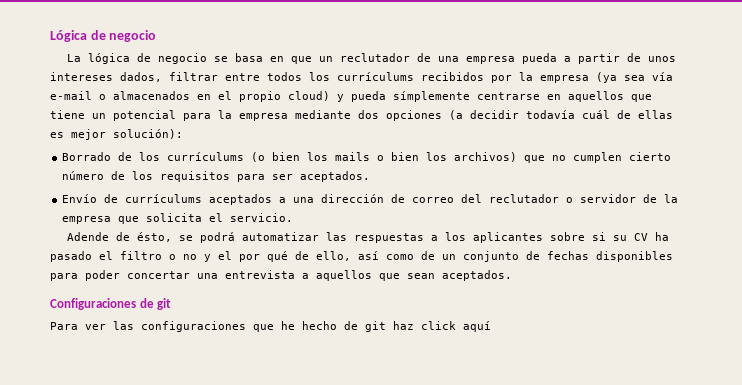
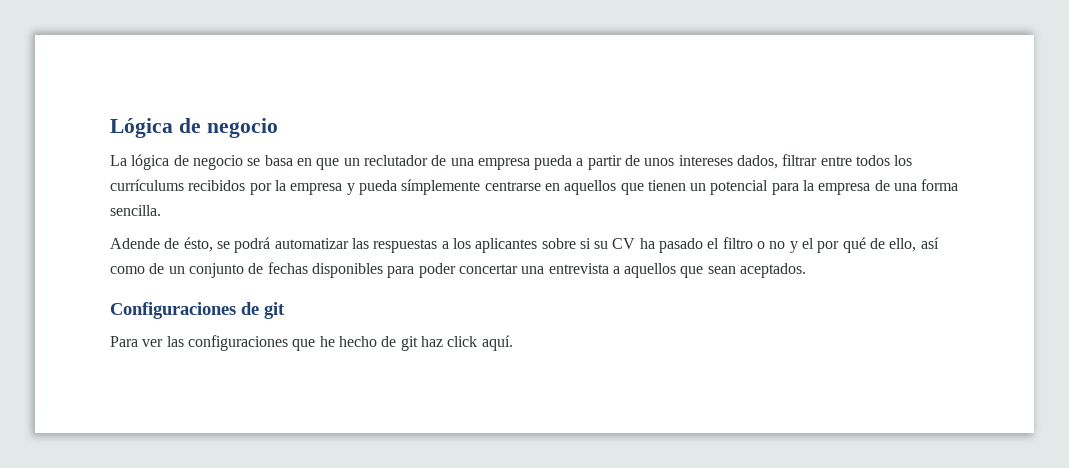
[596,72,673,83] [50,91,330,102] (ya sea vía e-mail o almacenados en el propio cloud) -> (343, 189) none
[50,110,85,119] tiene -> [647,180,686,191] tienen
[295,110,673,121] [50,129,183,140] [62,152,672,163] [62,171,371,182] [62,194,679,205] [62,213,294,224] mediante dos opciones (a decidir todavía cuál de ellas es mejor solución): // Borrado de los currículums (o bien los mails o bien los archivos) que no cumplen cierto número de los requisitos para ser aceptados. // Envío de currículums aceptados a una dirección de correo del reclutador o servidor de la empresa que solicita el servicio. -> [874,179,959,191] [110,205,161,216] de una forma sencilla.
[463,321,491,332] aquí -> [481,335,513,351] aquí.

